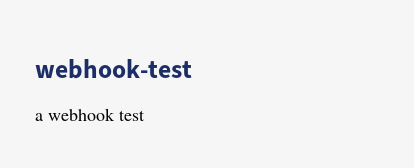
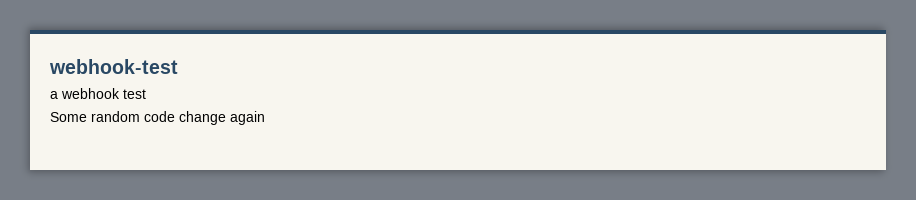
(145, 115) none -> [50,111,265,125] // Some random code change again

